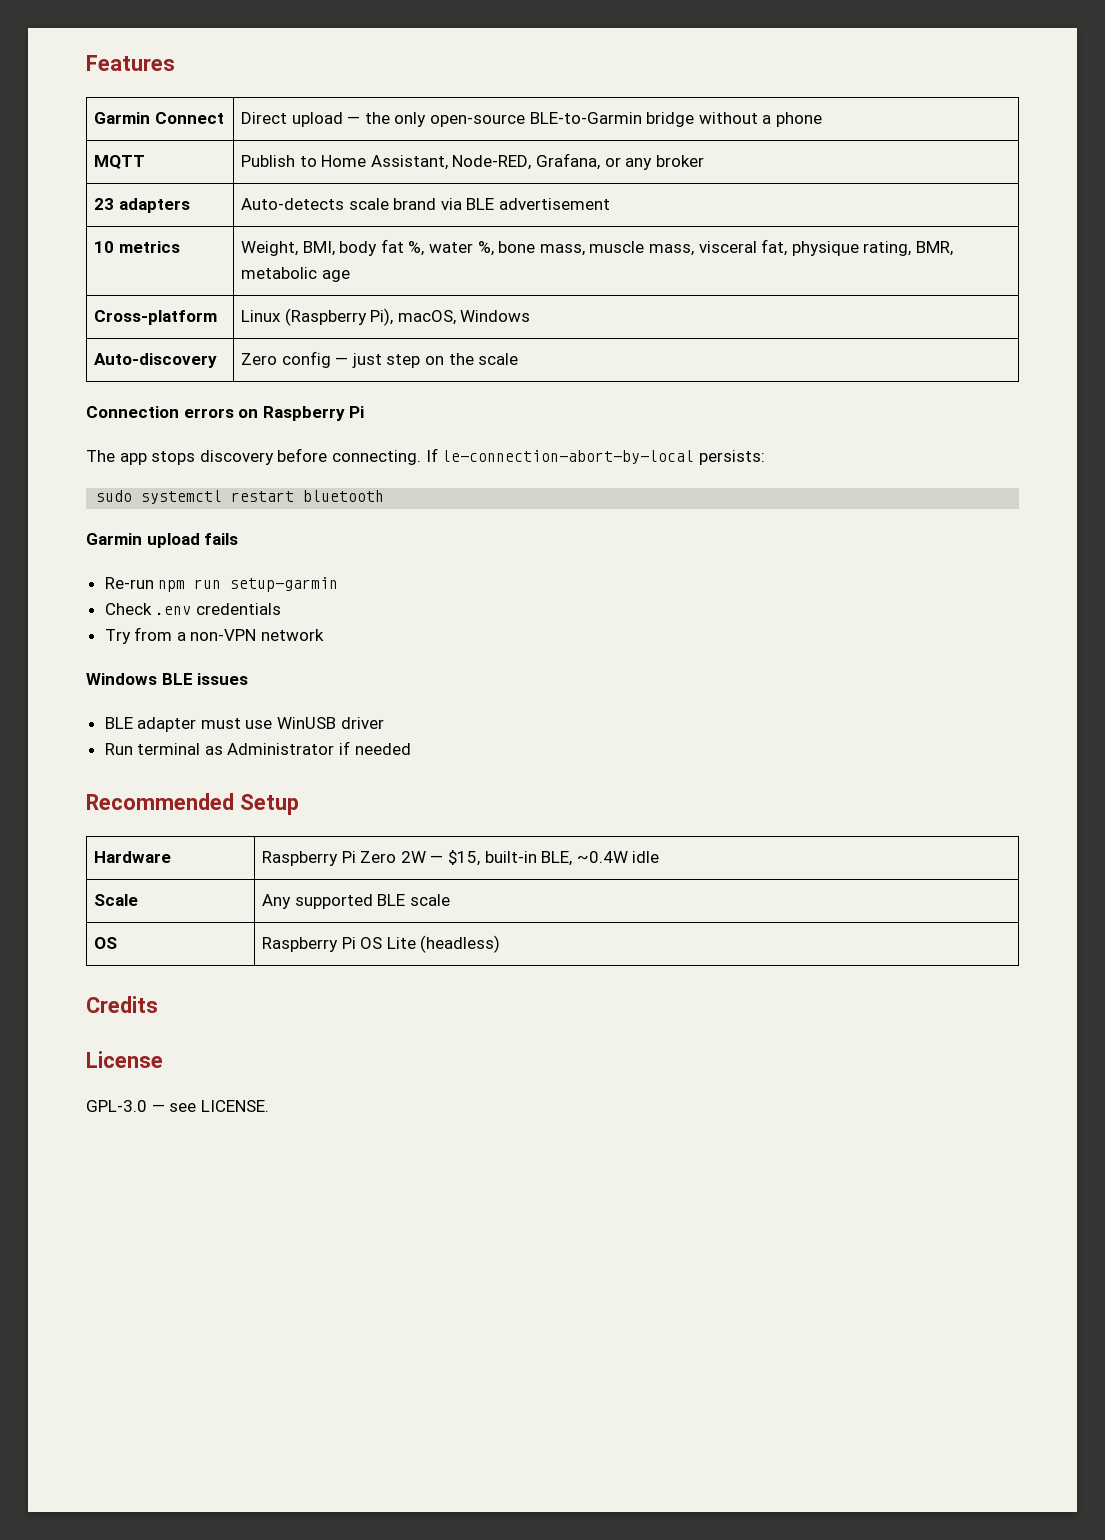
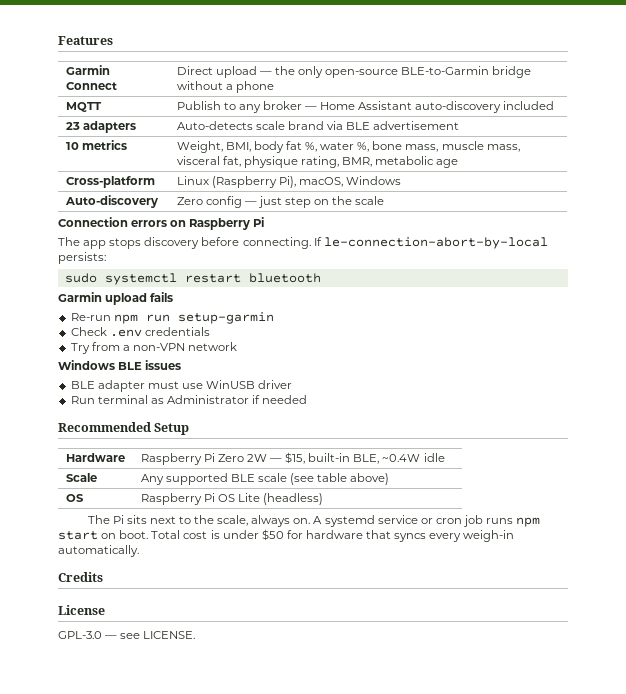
[321,153,704,170] Home Assistant, Node-RED, Grafana, or any broker -> [238,101,555,113] any broker — Home Assistant auto-discovery included
(450, 900) none -> [290,473,390,485] (see table above)
(501, 944) none -> [87,515,541,527] [58,529,515,542] [58,545,139,557] // The Pi sits next to the scale, always on. A systemd service or cron job runs npm start on boot. Total cost is under $50 for hardware that syncs every weigh-in automatically.

